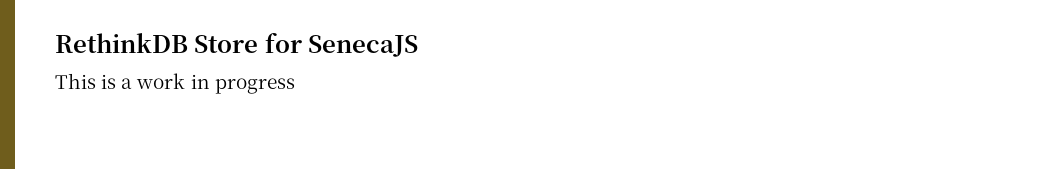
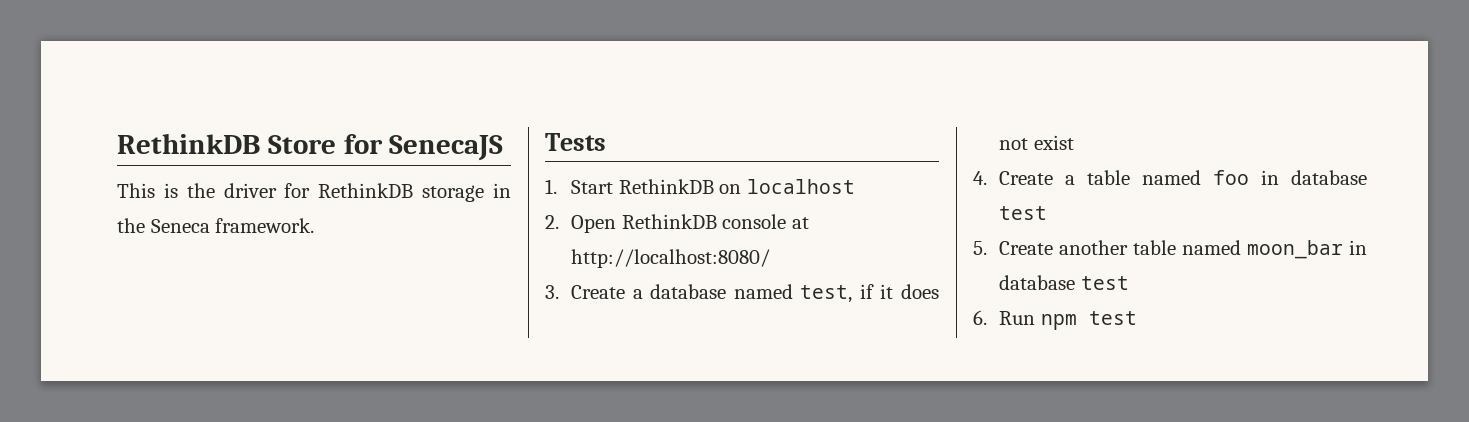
[121,73,295,94] a work in progress -> [186,183,511,202] [117,218,315,233] [545,133,606,151] [545,179,855,194] [545,214,809,233] [571,249,771,268] [545,284,939,303] [999,135,1074,150] [973,170,1367,185] [999,206,1048,220] [973,240,1367,259] [999,275,1129,290] [973,310,1137,330] the driver for RethinkDB storage in the Seneca framework. // Tests // 1. Start RethinkDB on localhost // 2. Open RethinkDB console at http://localhost:8080/ // 3. Create a database named test, if it does not exist // 4. Create a table named foo in database test // 5. Create another table named moon_bar in database test // 6. Run npm test

